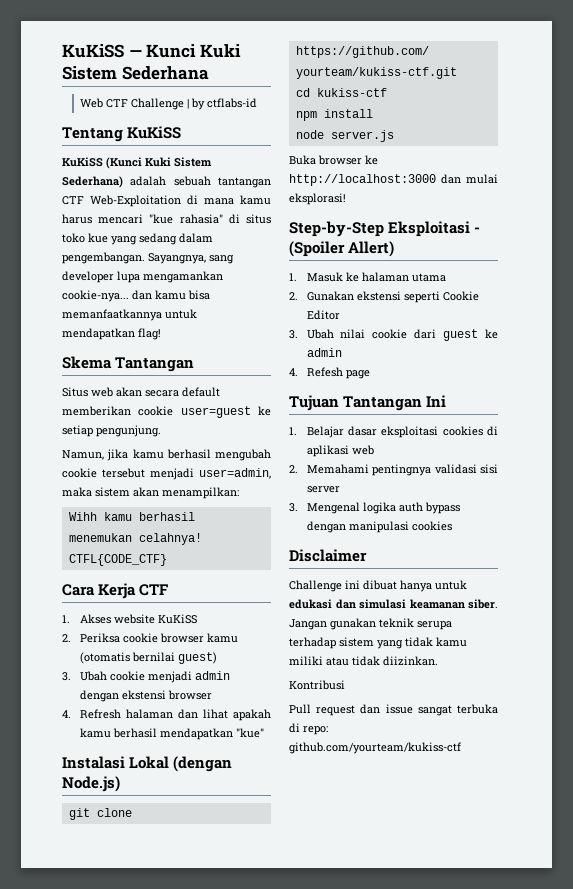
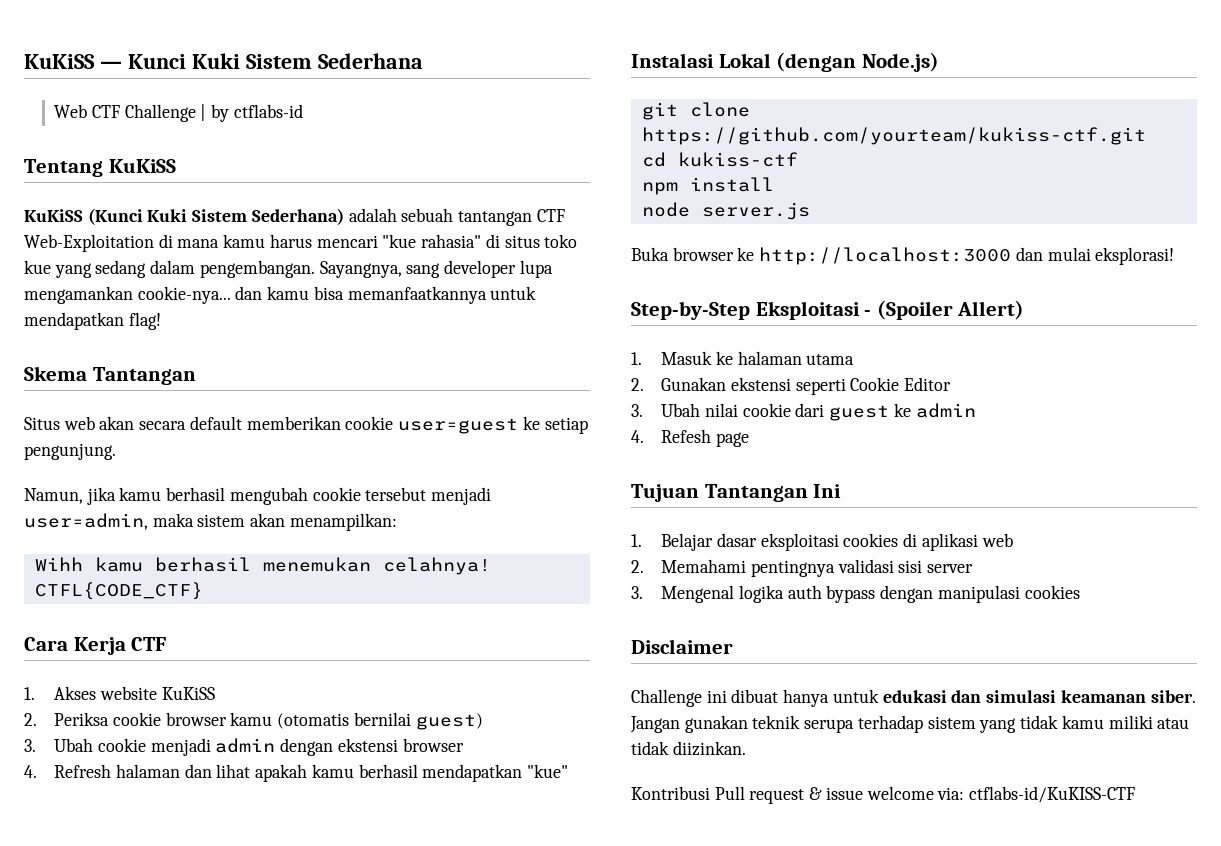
(345, 685) // -> (710, 793) none
[360,704,498,716] [289,723,328,735] [289,742,461,754] dan issue sangat terbuka di repo: github.com/yourteam/kukiss-ctf -> [809,786,1136,803] & issue welcome via: ctflabs-id/KuKISS-CTF

